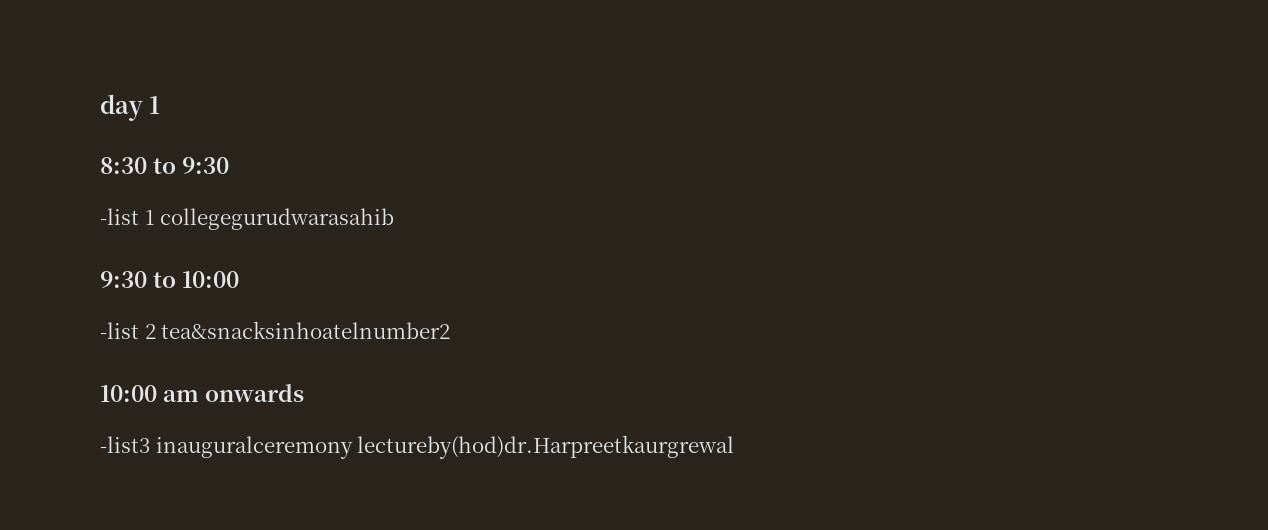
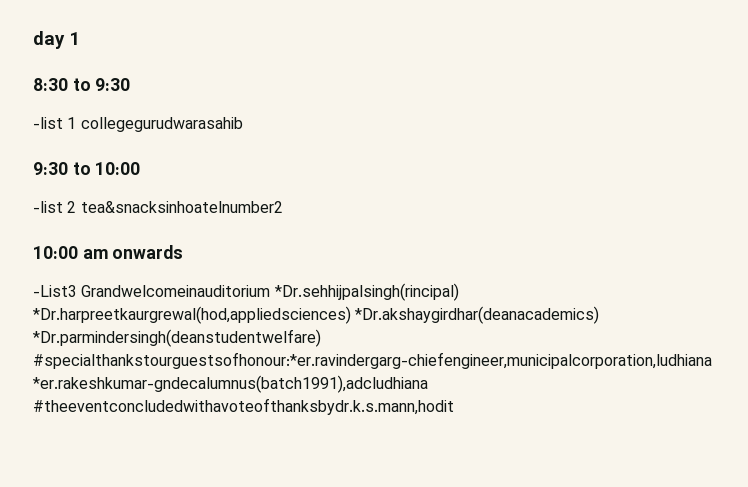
[100,435,735,459] -list3 inauguralceremony lectureby(hod)dr.Harpreetkaurgrewal -> [33,283,459,301] [33,306,600,324] [33,329,321,347] [33,352,712,369] [33,375,428,393] [33,398,454,415] -List3 Grandwelcomeinauditorium *Dr.sehhijpalsingh(rincipal) *Dr.harpreetkaurgrewal(hod,appliedsciences) *Dr.akshaygirdhar(deanacademics) *Dr.parmindersingh(deanstudentwelfare) #specialthankstourguestsofhonour:*er.ravindergarg-chiefengineer,municipalcorporation,ludhiana *er.rakeshkumar-gndecalumnus(batch1991),adcludhiana #theeventconcludedwithavoteofthanksbydr.k.s.mann,hodit

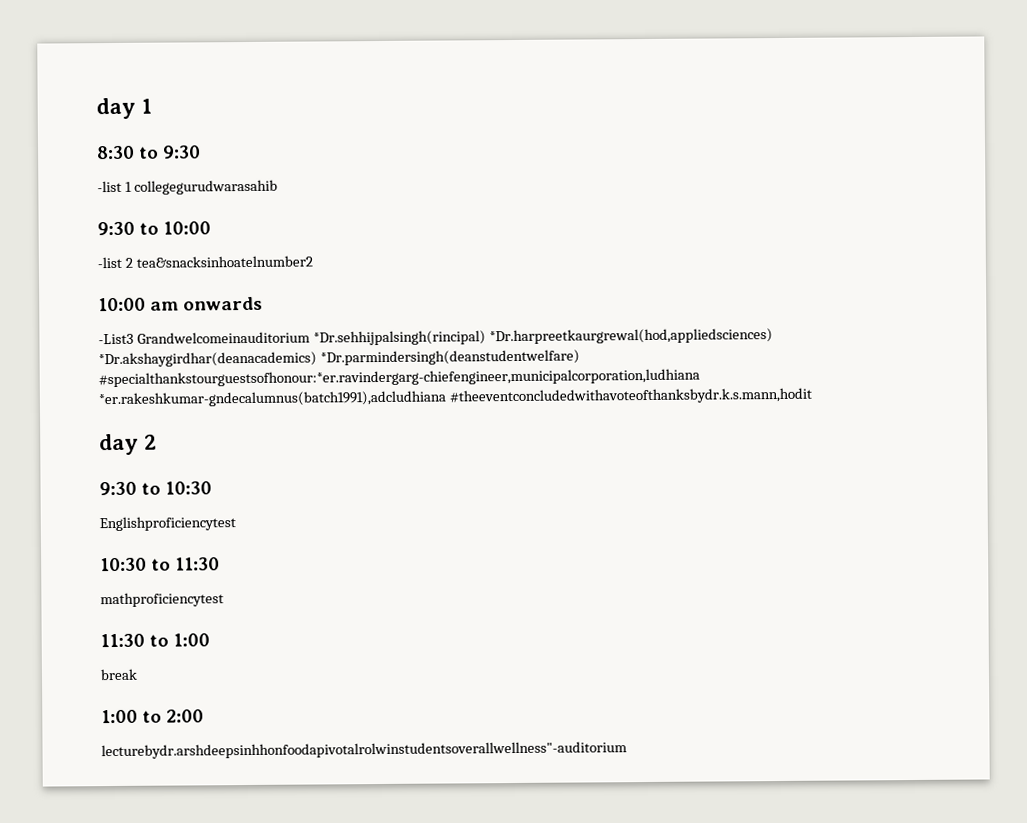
(454, 406) none -> [99,433,158,456] [99,481,213,496] [99,516,236,532] [100,557,221,572] [100,592,224,608] [100,633,211,648] [100,668,138,681] [101,709,205,724] [101,741,627,760] // day 2 // 9:30 to 10:30 // Englishproficiencytest // 10:30 to 11:30 // mathproficiencytest // 11:30 to 1:00 // break // 1:00 to 2:00 // lecturebydr.arshdeepsinhhonfoodapivotalrolwinstudentsoverallwellness"-auditorium

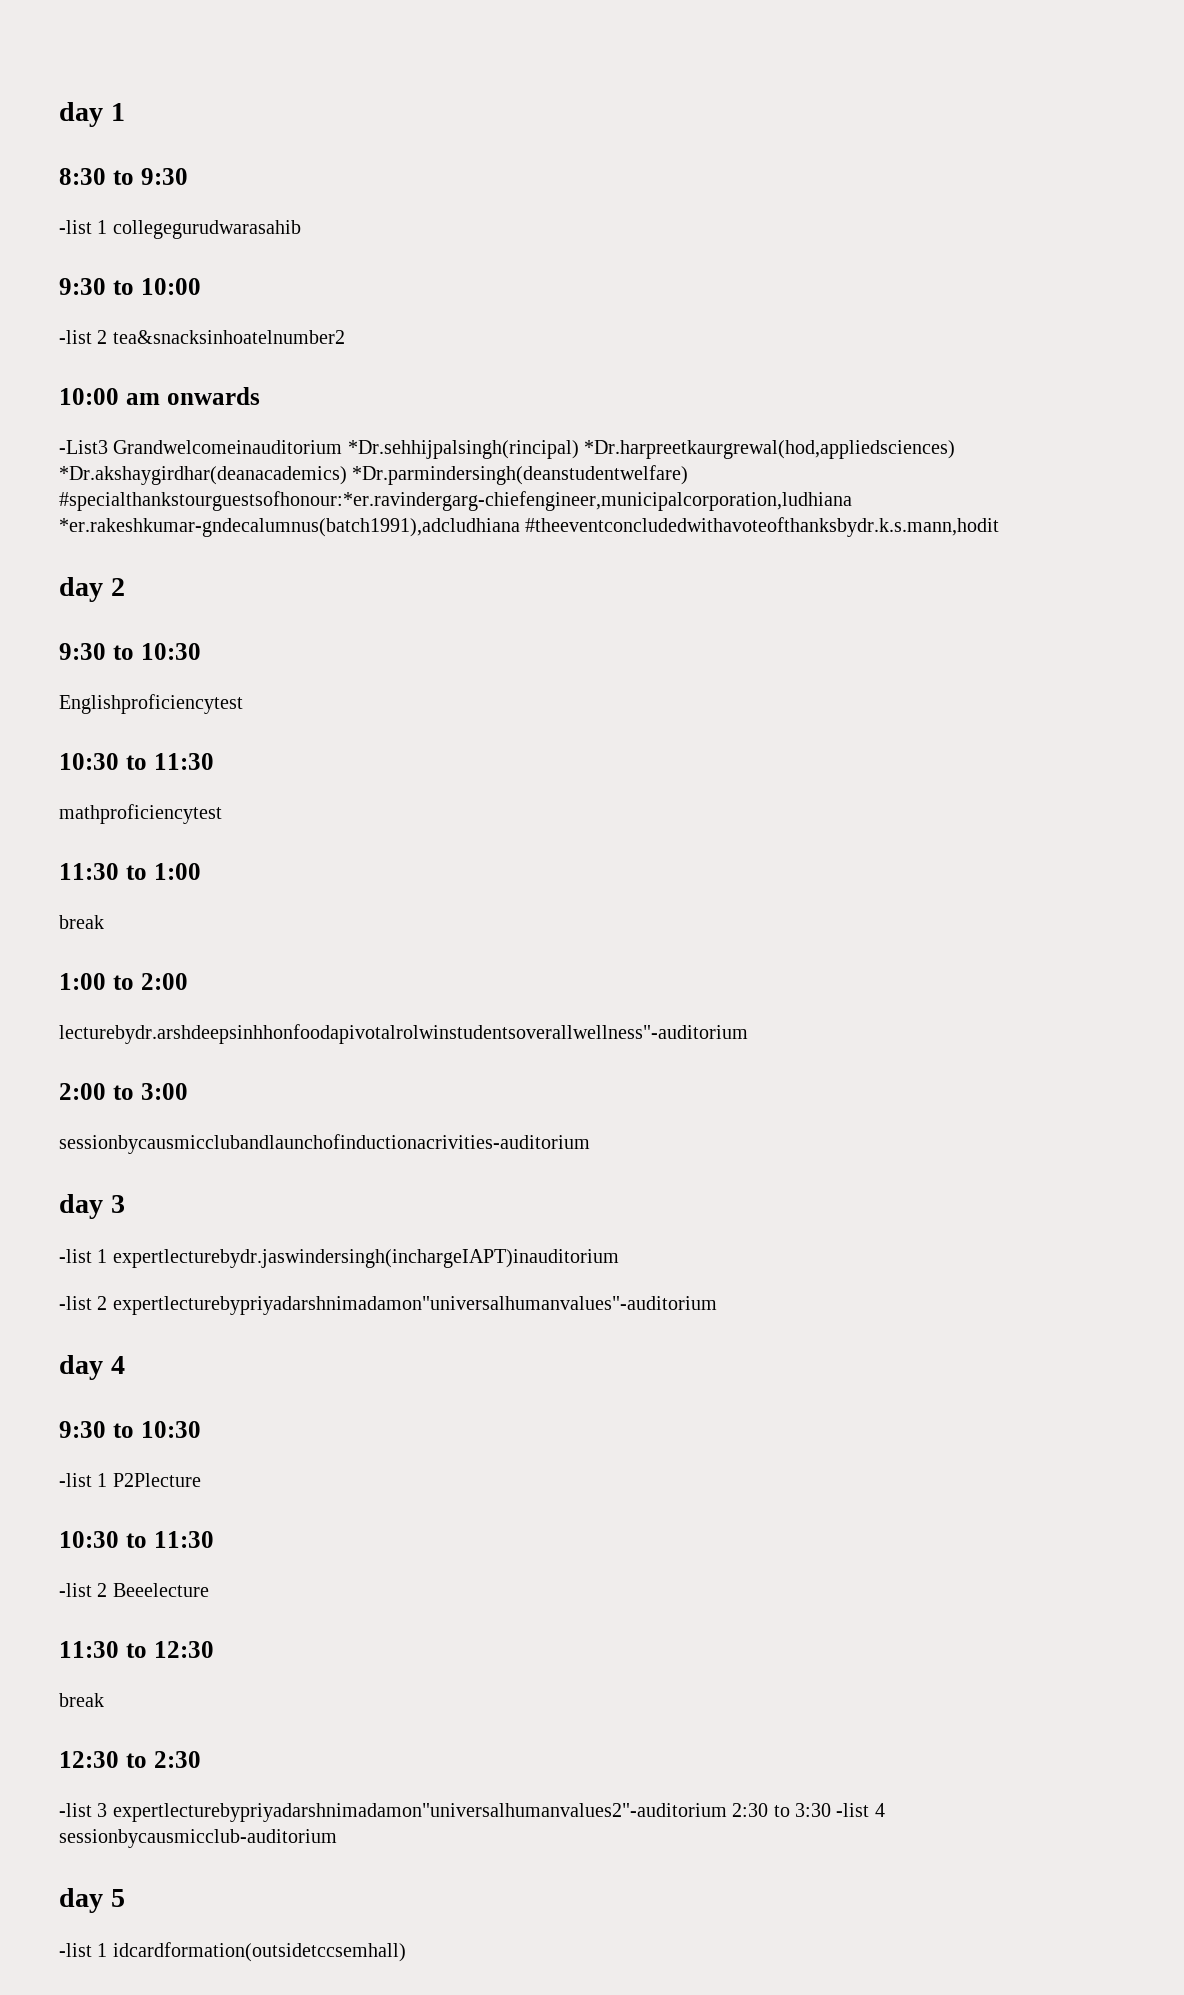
(627, 750) none -> [59,1083,188,1100] [59,1134,590,1154] [59,1194,125,1219] [59,1249,619,1268] [59,1296,717,1315] [59,1355,125,1380] [59,1421,201,1438] [59,1473,201,1487] [59,1531,214,1548] [59,1583,209,1597] [59,1641,214,1658] [59,1693,104,1707] [59,1751,201,1768] [59,1803,885,1822] [59,1829,337,1848] [59,1888,125,1913] [59,1942,406,1962] // 2:00 to 3:00 // sessionbycausmicclubandlaunchofinductionacrivities-auditorium // day 3 // -list 1 expertlecturebydr.jaswindersingh(inchargeIAPT)inauditorium // -list 2 expertlecturebypriyadarshnimadamon"universalhumanvalues"-auditorium // day 4 // 9:30 to 10:30 // -list 1 P2Plecture // 10:30 to 11:30 // -list 2 Beeelecture // 11:30 to 12:30 // break // 12:30 to 2:30 // -list 3 expertlecturebypriyadarshnimadamon"universalhumanvalues2"-auditorium 2:30 to 3:30 -list 4 sessionbycausmicclub-auditorium // day 5 // -list 1 idcardformation(outsidetccsemhall)

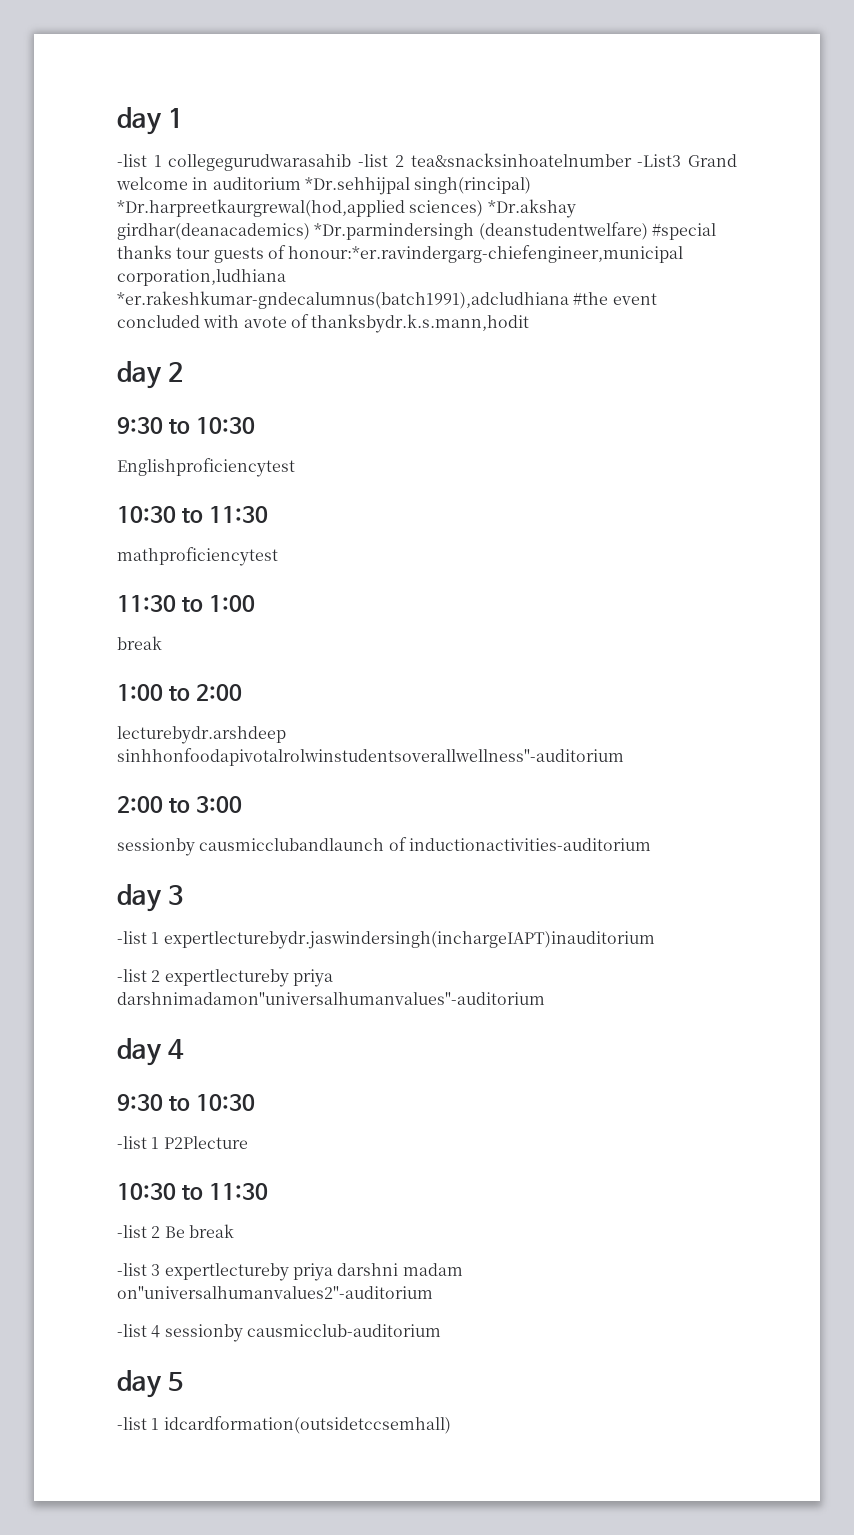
[59,168,188,185] // 8:30 to 9:30 -> (183, 118) none
[59,278,201,295] [59,330,345,344] [59,387,260,405] [59,440,956,459] [59,465,689,485] [59,491,852,511] [59,517,1000,537] // 9:30 to 10:00 // -list 2 tea&snacksinhoatelnumber2 // 10:00 am onwards // -List3 Grandwelcomeinauditorium *Dr.sehhijpalsingh(rincipal) *Dr.harpreetkaurgrewal(hod,appliedsciences) *Dr.akshaygirdhar(deanacademics) *Dr.parmindersingh(deanstudentwelfare) #specialthankstourguestsofhonour:*er.ravindergarg-chiefengineer,municipalcorporation,ludhiana *er.rakeshkumar-gndecalumnus(batch1991),adcludhiana #theeventconcludedwithavoteofthanksbydr.k.s.mann,hodit -> [358,153,737,167] [116,177,532,195] [117,199,576,218] [117,222,716,240] [117,245,684,263] [117,269,286,286] [117,291,657,309] [117,314,530,333] -list 2 tea&snacksinhoatelnumber -List3 Grand welcome in auditorium *Dr.sehhijpal singh(rincipal) *Dr.harpreetkaurgrewal(hod,applied sciences) *Dr.akshay girdhar(deanacademics) *Dr.parmindersingh (deanstudentwelfare) #special thanks tour guests of honour:*er.ravindergarg-chiefengineer,municipal corporation,ludhiana *er.rakeshkumar-gndecalumnus(batch1991),adcludhiana #the event concluded with avote of thanksbydr.k.s.mann,hodit
[59,1024,748,1044] lecturebydr.arshdeepsinhhonfoodapivotalrolwinstudentsoverallwellness"-auditorium -> [117,726,286,744] [117,748,624,766] lecturebydr.arshdeep sinhhonfoodapivotalrolwinstudentsoverallwellness"-auditorium
[59,1134,590,1154] sessionbycausmicclubandlaunchofinductionacrivities-auditorium -> [117,837,651,856] sessionby causmicclubandlaunch of inductionactivities-auditorium
[112,1296,717,1315] expertlecturebypriyadarshnimadamon"universalhumanvalues"-auditorium -> [164,969,333,987] [117,992,545,1005] expertlectureby priya darshnimadamon"universalhumanvalues"-auditorium
[112,1583,209,1597] [59,1641,214,1658] [59,1693,104,1707] [59,1751,201,1768] [59,1803,885,1822] [59,1829,337,1848] Beeelecture // 11:30 to 12:30 // break // 12:30 to 2:30 // -list 3 expertlecturebypriyadarshnimadamon"universalhumanvalues2"-auditorium 2:30 to 3:30 -list 4 sessionbycausmicclub-auditorium -> [164,1224,234,1238] [117,1263,463,1281] [117,1286,433,1299] [117,1324,441,1342] Be break // -list 3 expertlectureby priya darshni madam on"universalhumanvalues2"-auditorium // -list 4 sessionby causmicclub-auditorium

